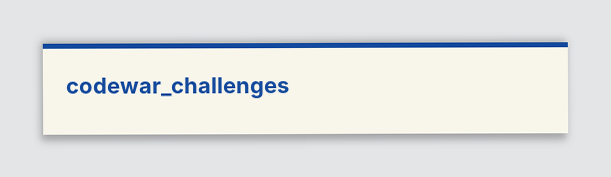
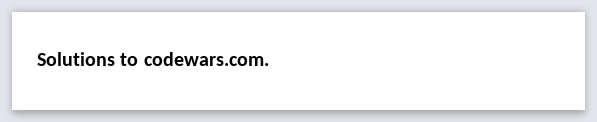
[65,77,290,99] codewar_challenges -> [37,52,269,66] Solutions to codewars.com.

